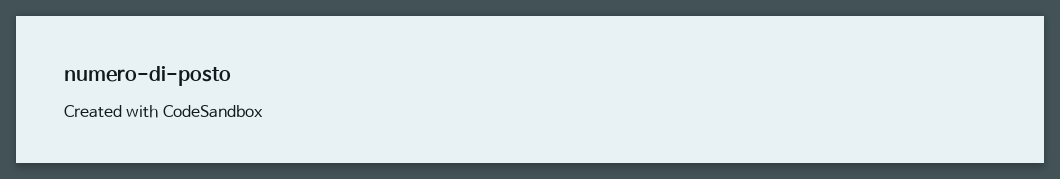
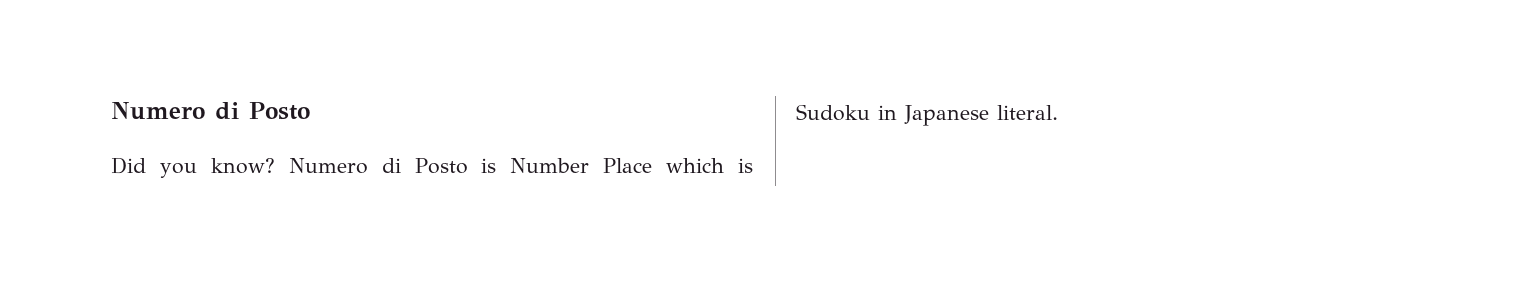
[64,66,231,86] [64,105,263,118] numero-di-posto // Created with CodeSandbox -> [111,102,310,120] [111,157,753,178] [796,104,1058,126] Numero di Posto // Did you know? Numero di Posto is Number Place which is Sudoku in Japanese literal.

